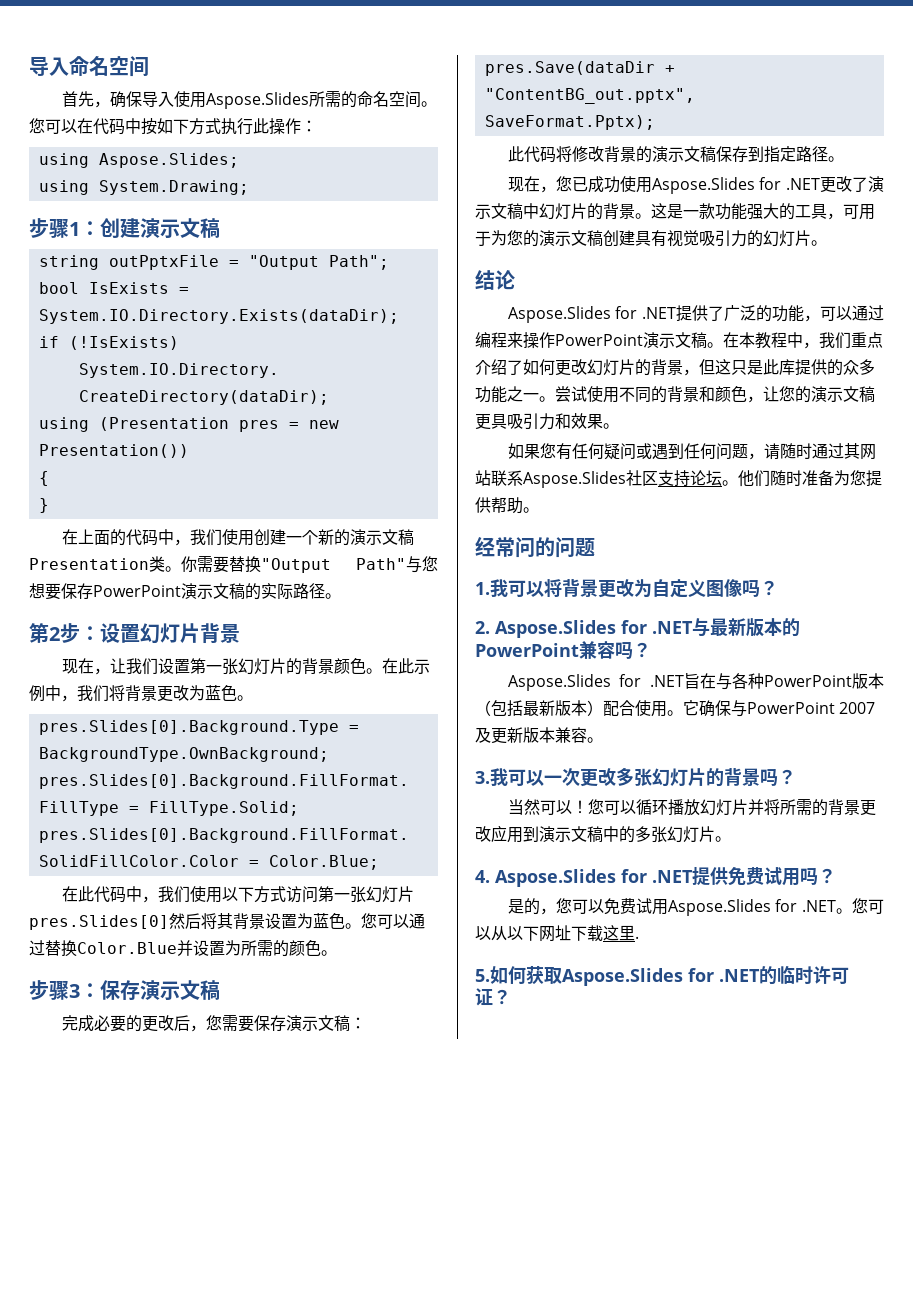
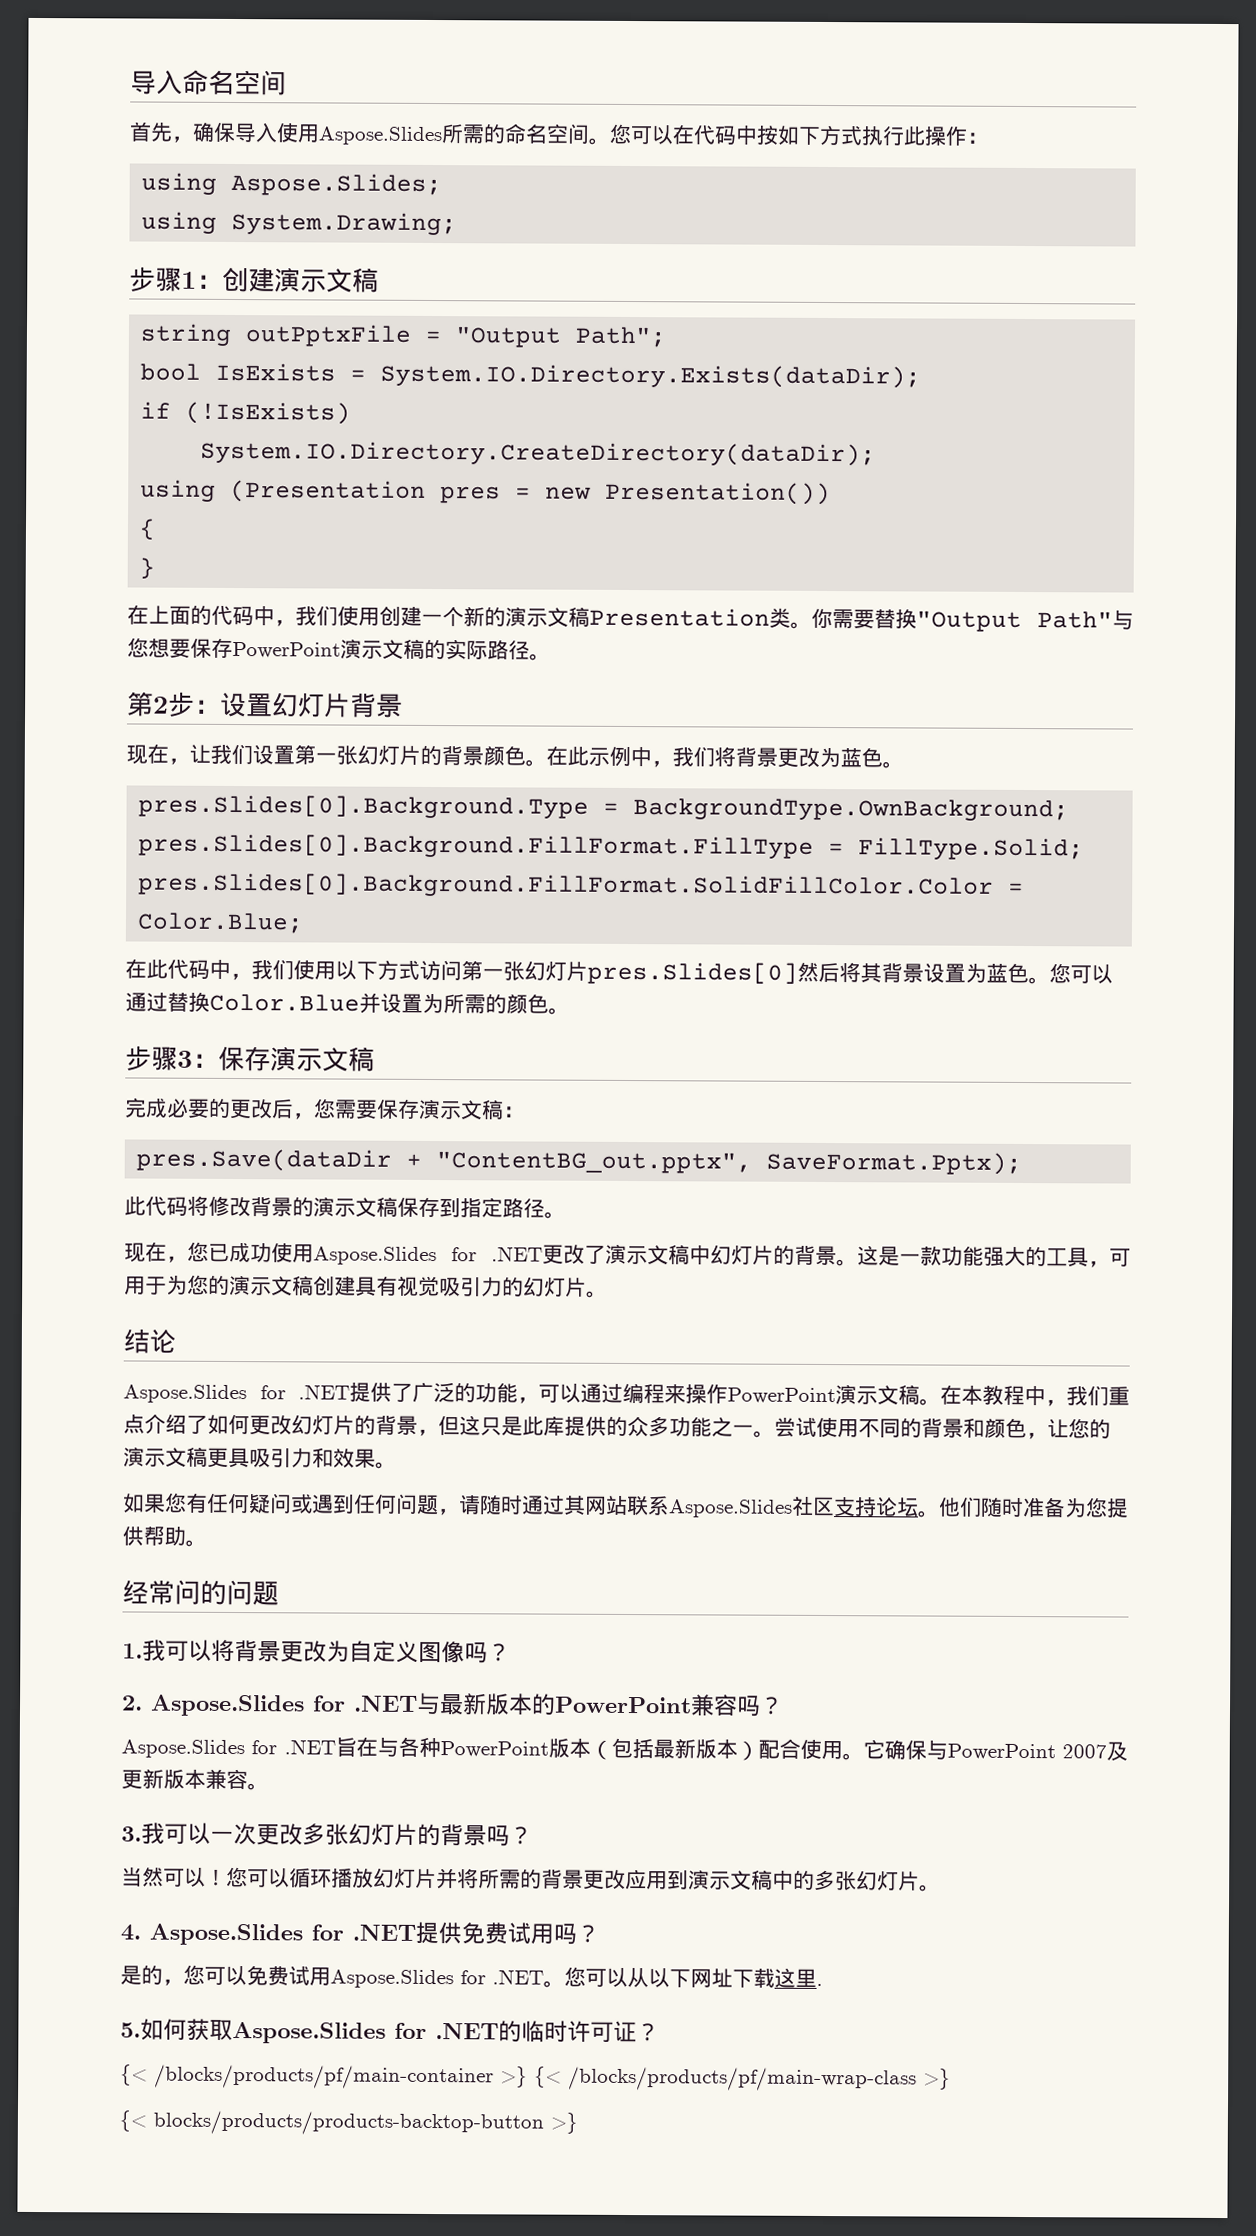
(511, 997) none -> [120,2064,951,2092] [119,2110,578,2136] // {< /blocks/products/pf/main-container >} {< /blocks/products/pf/main-wrap-class >} // {< blocks/products/products-backtop-button >}

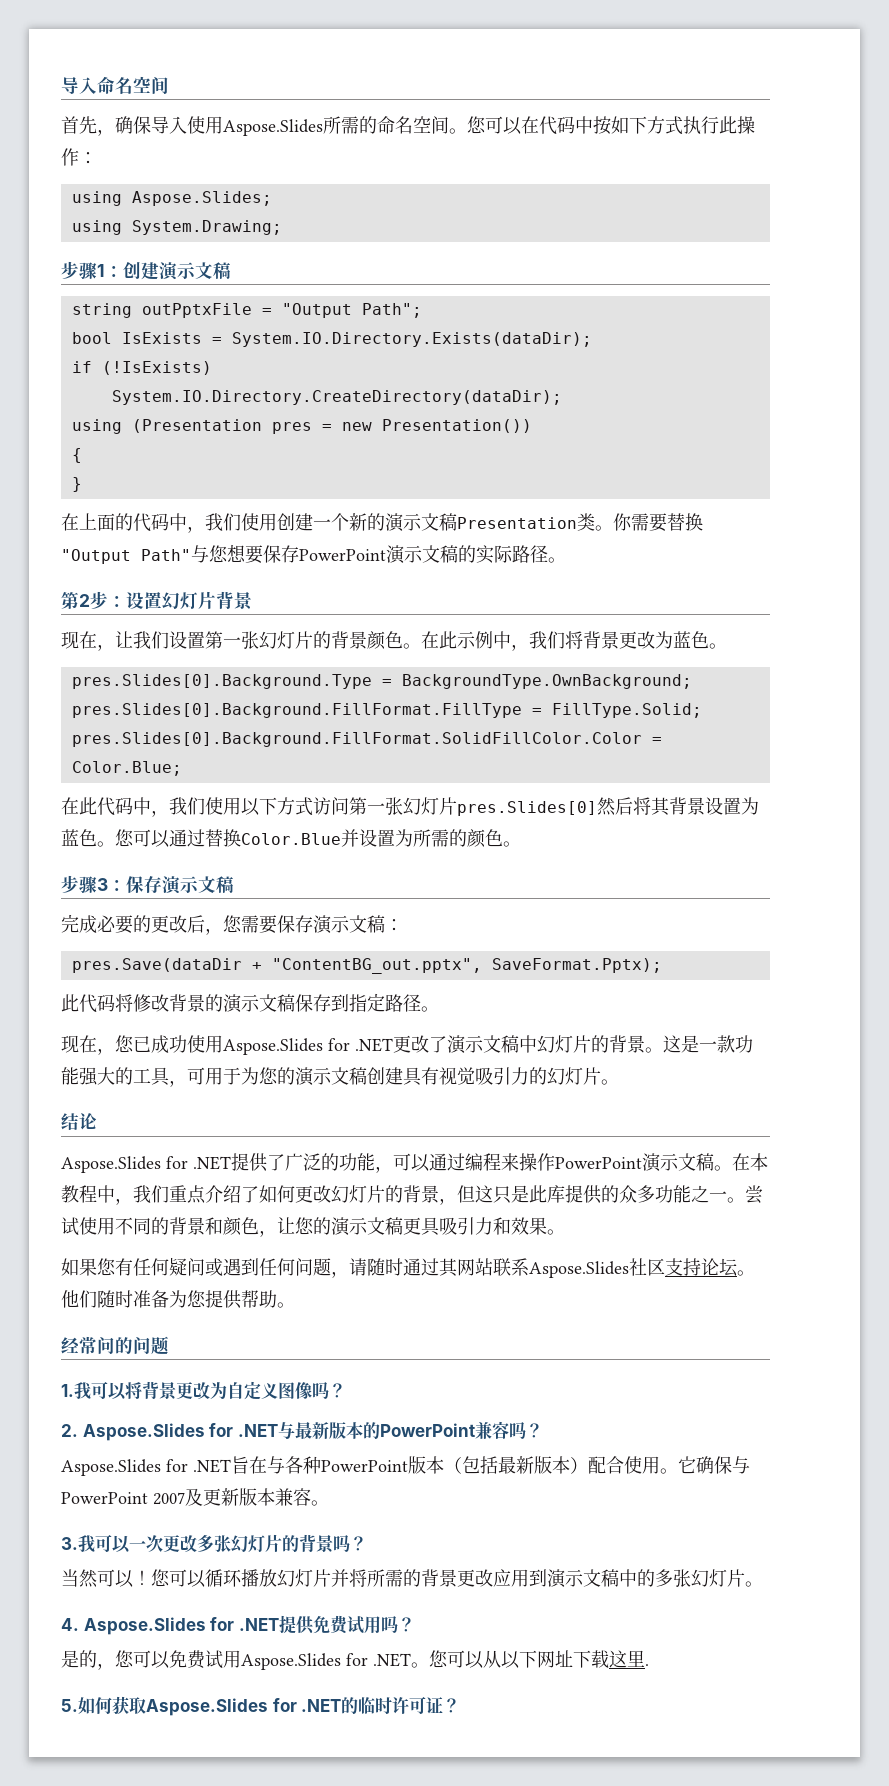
[120,2064,951,2092] [119,2110,578,2136] // {< /blocks/products/pf/main-container >} {< /blocks/products/pf/main-wrap-class >} // {< blocks/products/products-backtop-button >} -> (461, 1705) none

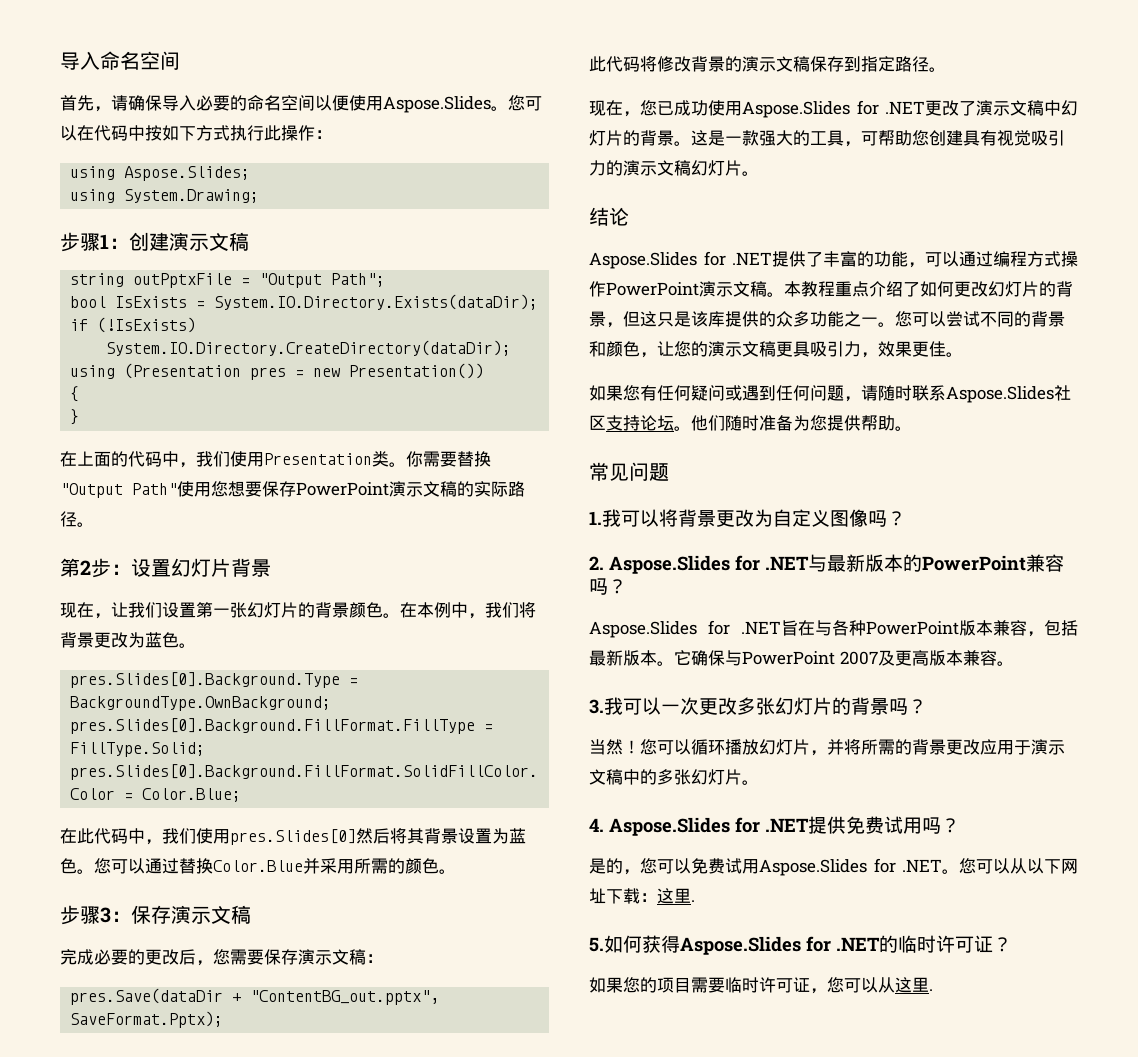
(115, 132) none -> [111,95,128,111] 请
[187,116,449,136] 使用Aspose.Slides所需的命名空间 -> [196,95,491,113] 必要的命名空间以便使用Aspose.Slides
[277,513,457,532] 创建一个新的演示文稿 -> (264, 459) none
[191,545,209,563] 与 -> [177,481,211,497] 使用
[439,631,476,649] 此示 -> [417,602,434,618] 本
[241,797,457,816] 以下方式访问第一张幻灯片 -> (230, 836) none
[359,829,413,847] 设置为 -> [320,858,354,874] 采用
[735,1035,753,1053] [61,1067,79,1085] 功能 -> (759, 138) none
[205,1067,367,1086] 用于为您的演示文稿 -> [878,130,929,146] 帮助您
(547, 1076) none -> [623,160,691,176] 演示文稿
[285,1153,321,1171] 广泛 -> [823,251,857,267] 丰富
[501,1153,519,1171] 来 -> [1027,251,1061,267] 方式
[732,1153,768,1171] [61,1185,169,1205] 在本教程中，我们 -> [784,281,835,297] 本教程
[529,1185,547,1203] 此 -> [691,311,708,327] 该
[745,1185,763,1204] [61,1217,115,1236] 尝试使用 -> [895,311,980,327] 您可以尝试
[493,1217,547,1235] 和效果 -> [861,341,946,358] ，效果更佳
[403,1258,493,1277] 通过其网站 -> (912, 393) none
[61,1336,133,1354] 经常问的 -> [589,462,629,481] 常见
[444,1457,462,1474] （ -> [993,620,1044,637] 兼容，
[570,1456,660,1474] ）配合使用 -> (657, 658) none
[221,1488,239,1506] 新 -> [911,650,929,666] 高
[97,1569,134,1588] 可以 -> (623, 747) none
(331, 1578) none -> [810,750,827,756] ，
[529,1569,547,1587] 到 -> [1014,740,1031,755] 于
(609, 1659) none -> [640,893,657,902] ：
[129,1697,146,1714] 取 -> [661,935,680,953] 得
(461, 1705) none -> [589,977,933,994] // 如果您的项目需要临时许可证，您可以从这里.

